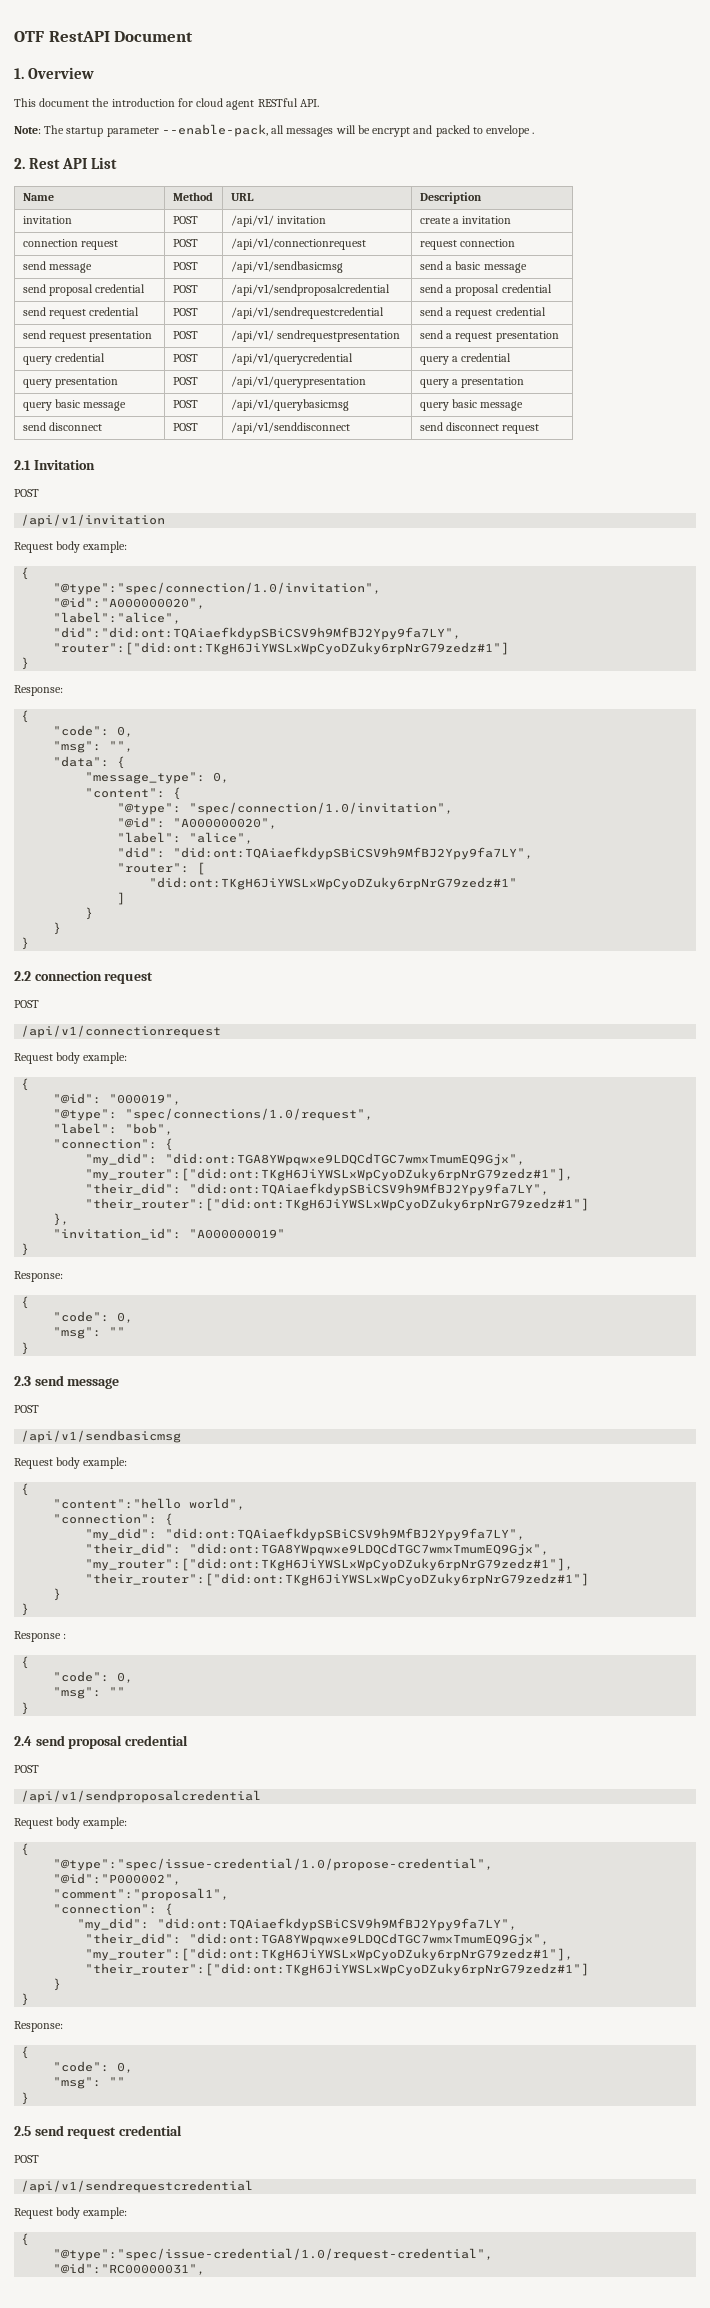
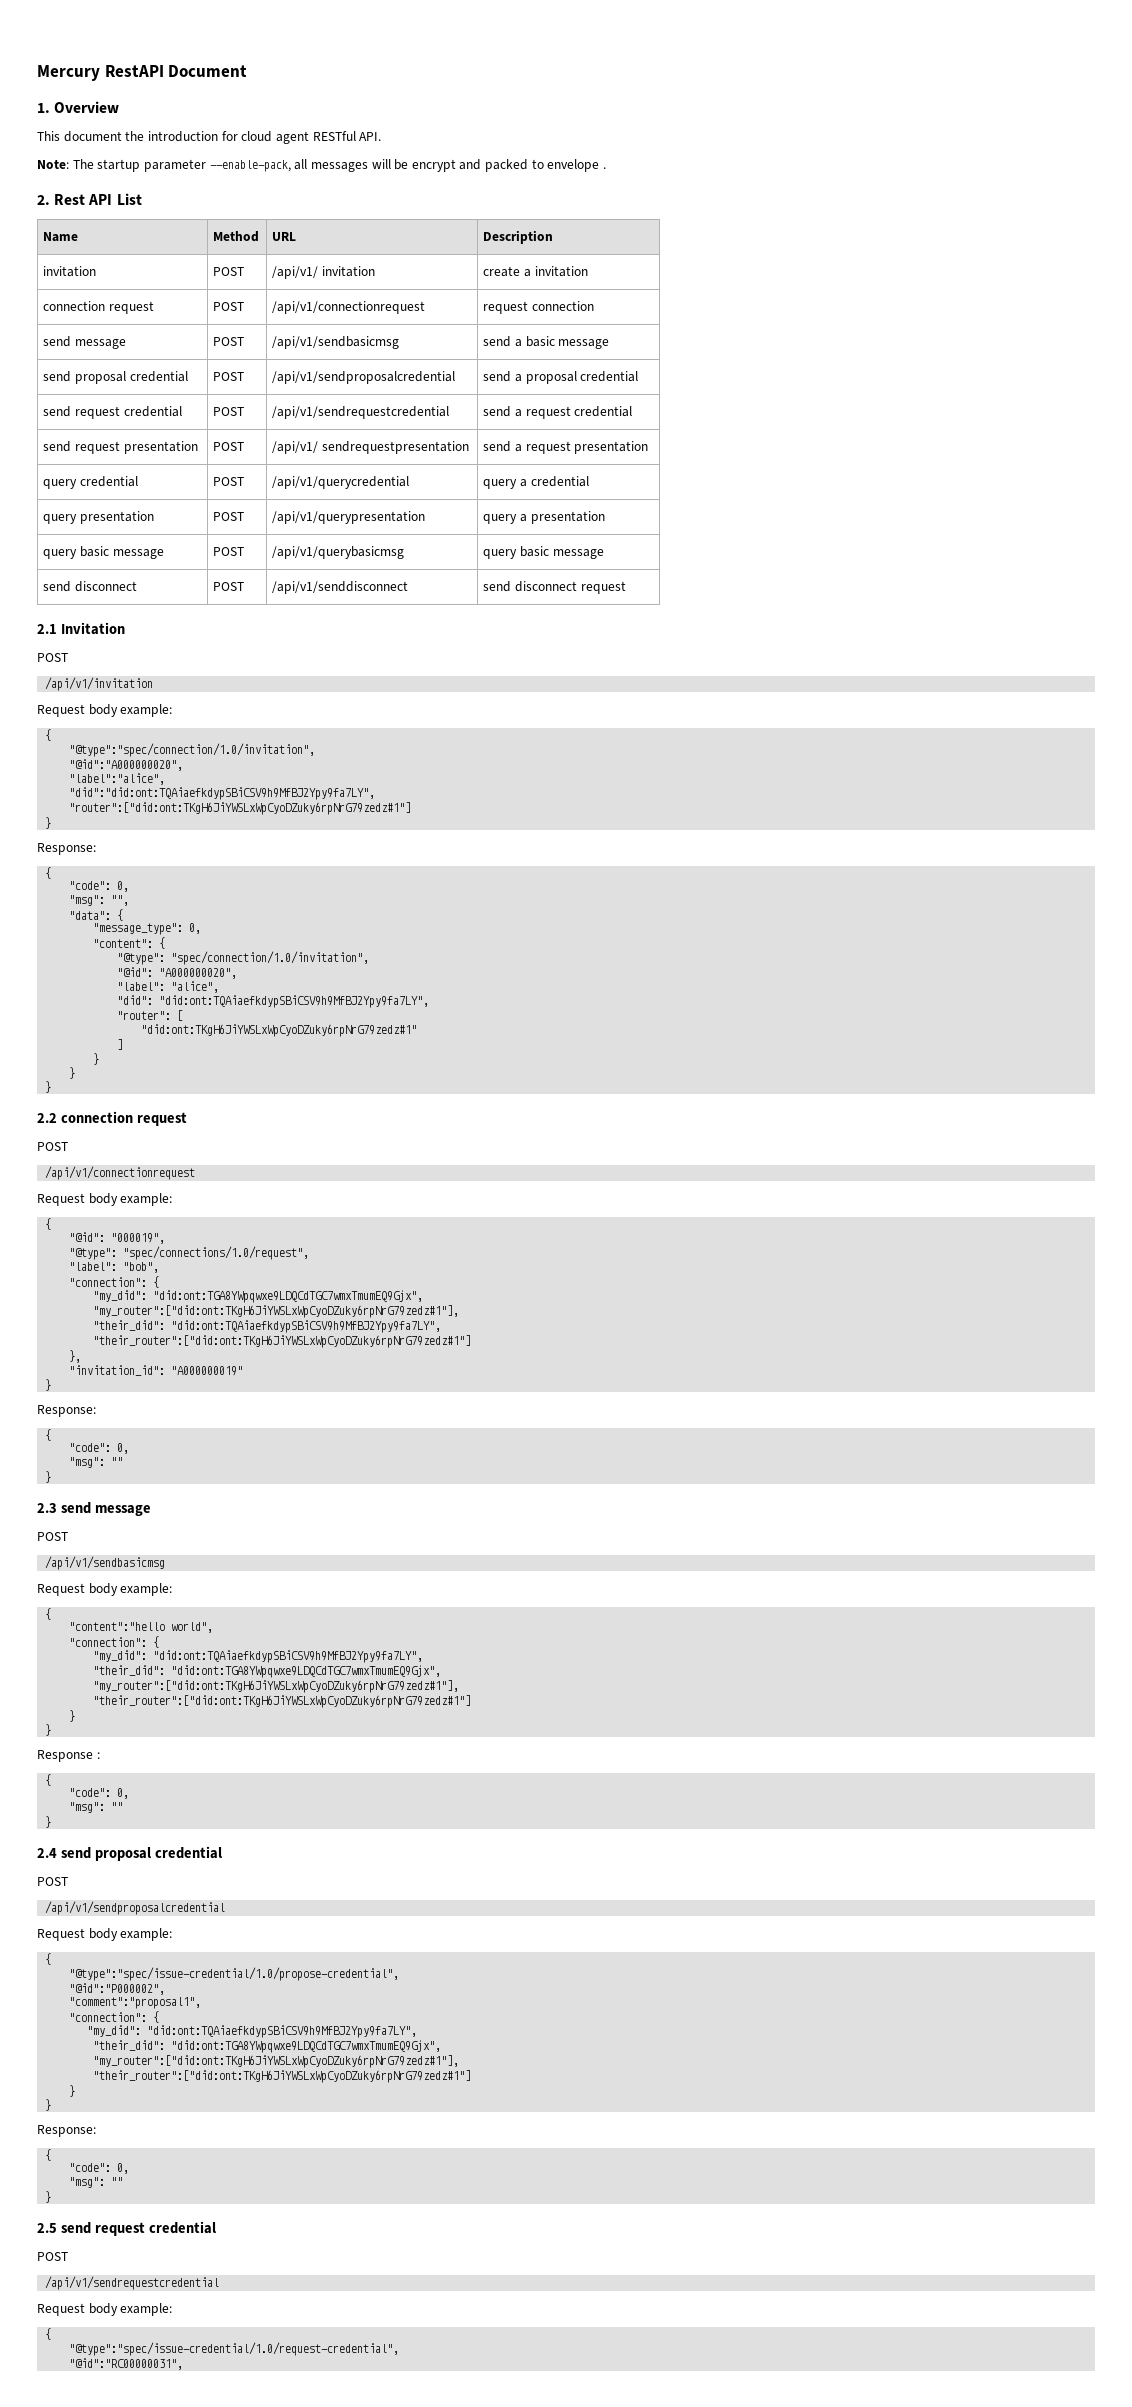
[14,31,44,42] OTF -> [37,65,100,81] Mercury

